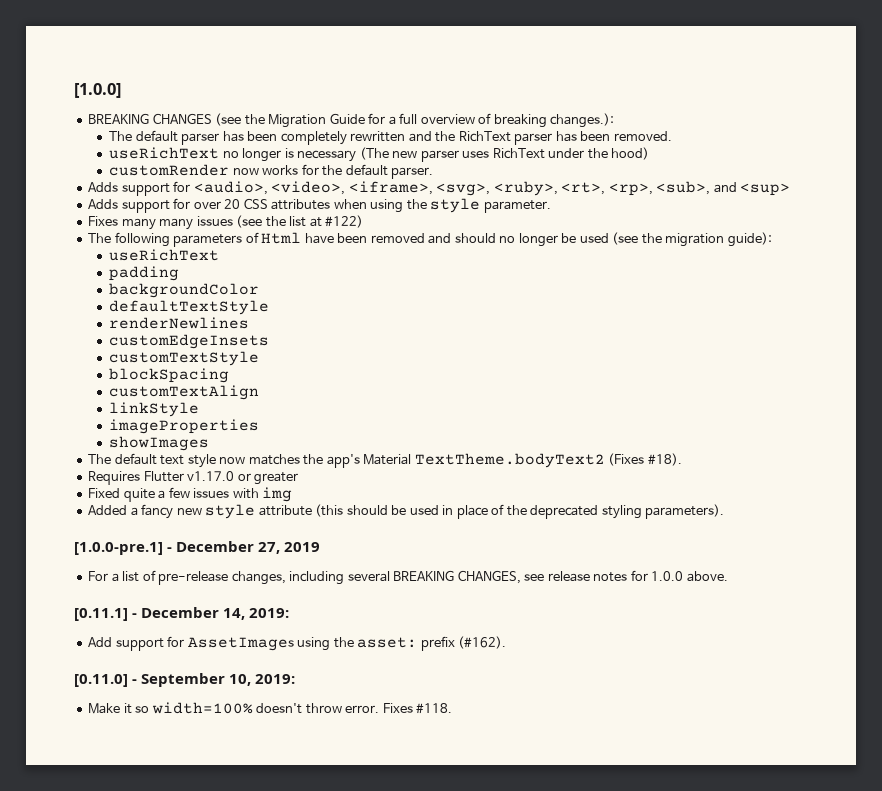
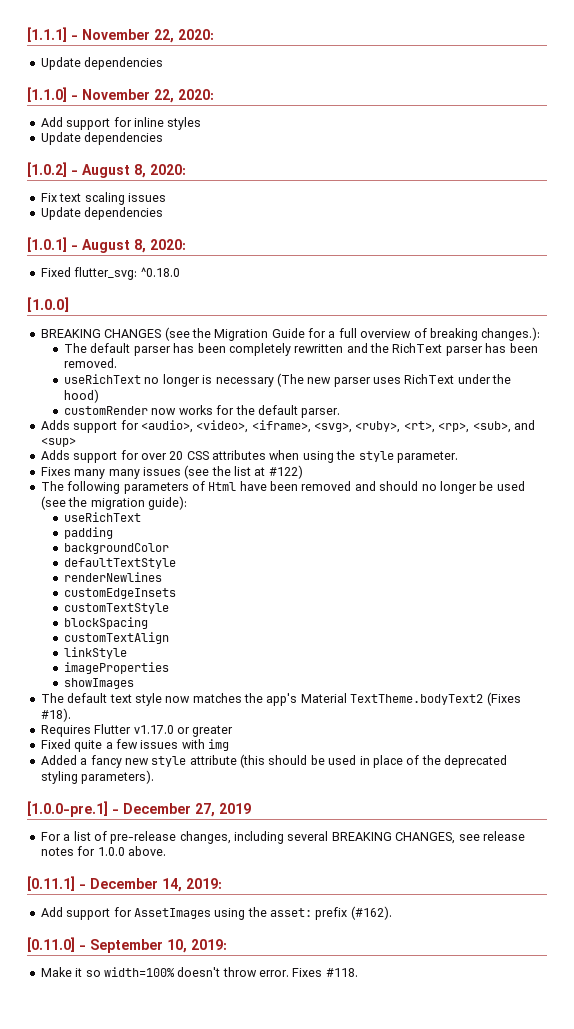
(74, 90) none -> [27,27,214,43] [40,57,164,70] [27,87,214,103] [40,117,202,130] [40,132,164,145] [27,162,186,178] [40,192,166,205] [40,207,164,220] [27,237,186,253] [40,267,180,280] [1.1.1] - November 22, 2020: // Update dependencies // [1.1.0] - November 22, 2020: // Add support for inline styles // Update dependencies // [1.0.2] - August 8, 2020: // Fix text scaling issues // Update dependencies // [1.0.1] - August 8, 2020: // Fixed flutter_svg: ^0.18.0 //

